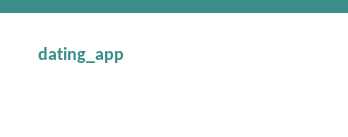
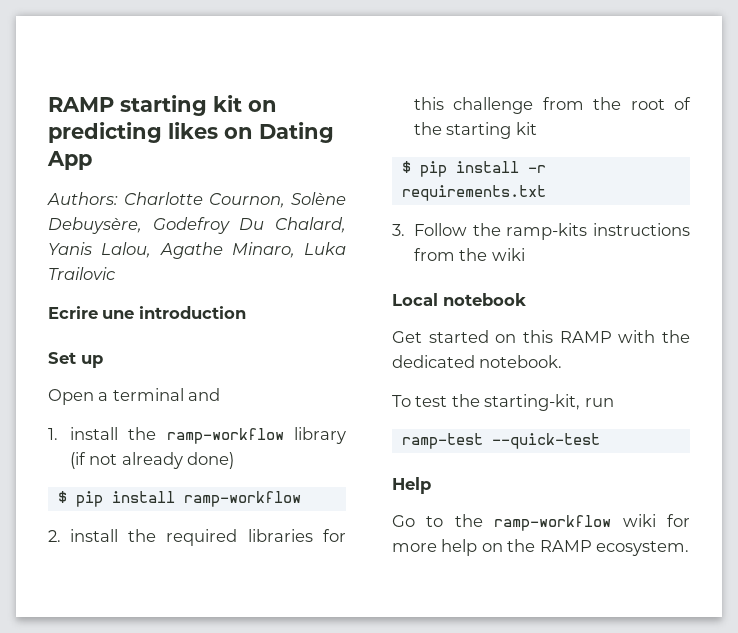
[38,47,124,63] dating_app -> [48,95,277,116] [48,122,334,143] [47,151,92,170] [47,192,346,208] [48,217,346,234] [48,242,346,259] [48,267,116,280] [48,306,246,319] [48,352,103,368] [48,388,221,405] [48,427,346,444] [69,452,235,469] [57,491,301,507] [48,529,346,546] [413,97,691,114] [413,122,537,139] [401,161,546,177] [401,185,546,201] [392,223,690,240] [413,248,525,261] [392,293,526,306] [392,330,690,343] [392,355,563,368] [392,394,614,411] [401,433,600,449] [392,477,431,494] [392,514,690,531] [392,539,690,556] RAMP starting kit on predicting likes on Dating App // Authors: Charlotte Cournon, Solène Debuysère, Godefroy Du Chalard, Yanis Lalou, Agathe Minaro, Luka Trailovic // Ecrire une introduction // Set up // Open a terminal and // 1. install the ramp-workflow library (if not already done) // $ pip install ramp-workflow // 2. install the required libraries for this challenge from the root of the starting kit // $ pip install -r requirements.txt // 3. Follow the ramp-kits instructions from the wiki // Local notebook // Get started on this RAMP with the dedicated notebook. // To test the starting-kit, run // ramp-test --quick-test // Help // Go to the ramp-workflow wiki for more help on the RAMP ecosystem.

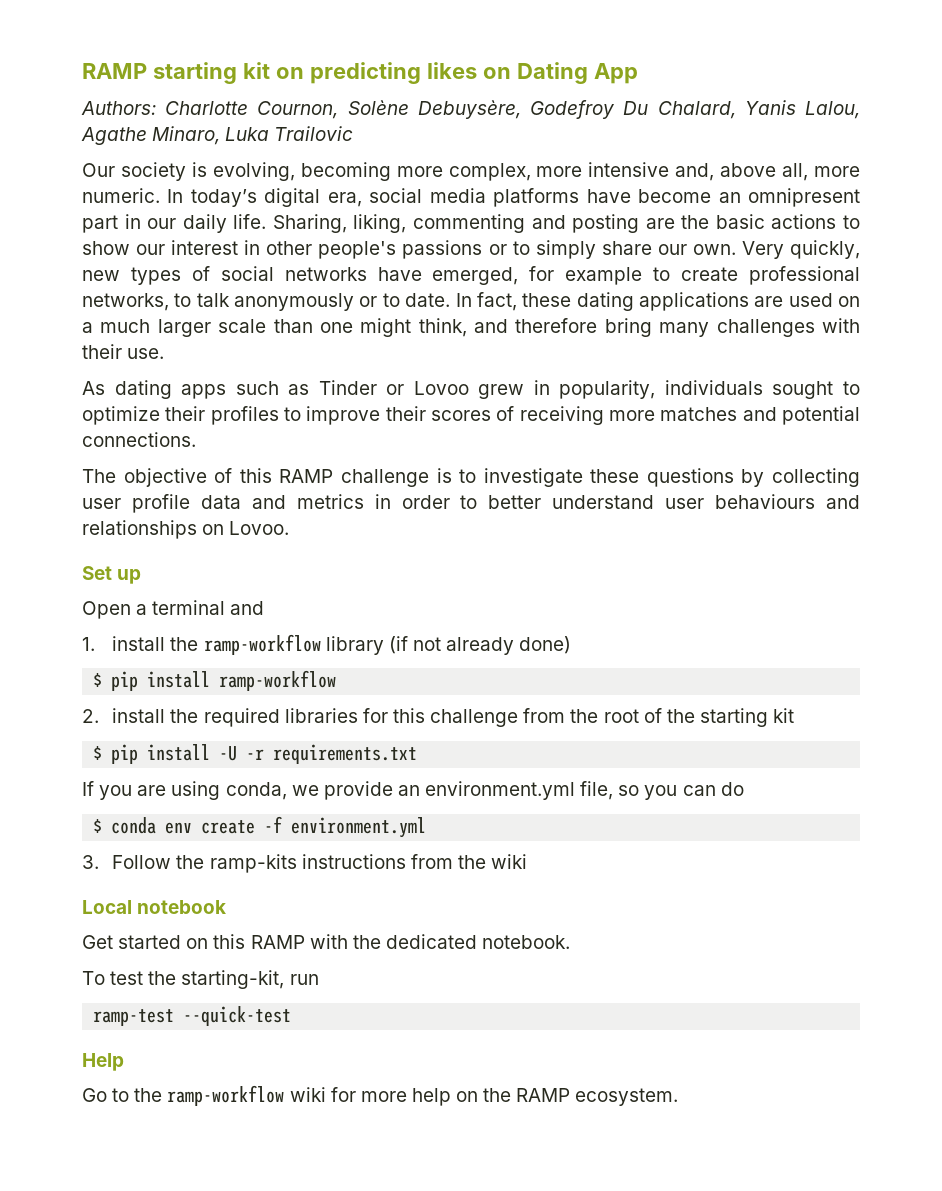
[48,306,246,319] Ecrire une introduction -> [82,162,860,181] [82,188,861,207] [82,214,860,233] [82,240,860,259] [82,266,860,285] [82,292,860,311] [82,318,860,337] [82,344,165,359] [82,380,861,399] [82,406,861,425] [82,432,196,447] [82,468,861,487] [82,494,860,513] [82,520,290,539] Our society is evolving, becoming more complex, more intensive and, above all, more numeric. In today’s digital era, social media platforms have become an omnipresent part in our daily life. Sharing, liking, commenting and posting are the basic actions to show our interest in other people's passions or to simply share our own. Very quickly, new types of social networks have emerged, for example to create professional networks, to talk anonymously or to date. In fact, these dating applications are used on a much larger scale than one might think, and therefore bring many challenges with their use. // As dating apps such as Tinder or Lovoo grew in popularity, individuals sought to optimize their profiles to improve their scores of receiving more matches and potential connections. // The objective of this RAMP challenge is to investigate these questions by collecting user profile data and metrics in order to better understand user behaviours and relationships on Lovoo.
(519, 167) none -> [219,746,238,761] -U
(546, 193) none -> [82,781,744,800] [93,816,427,838] // If you are using conda, we provide an environment.yml file, so you can do // $ conda env create -f environment.yml

